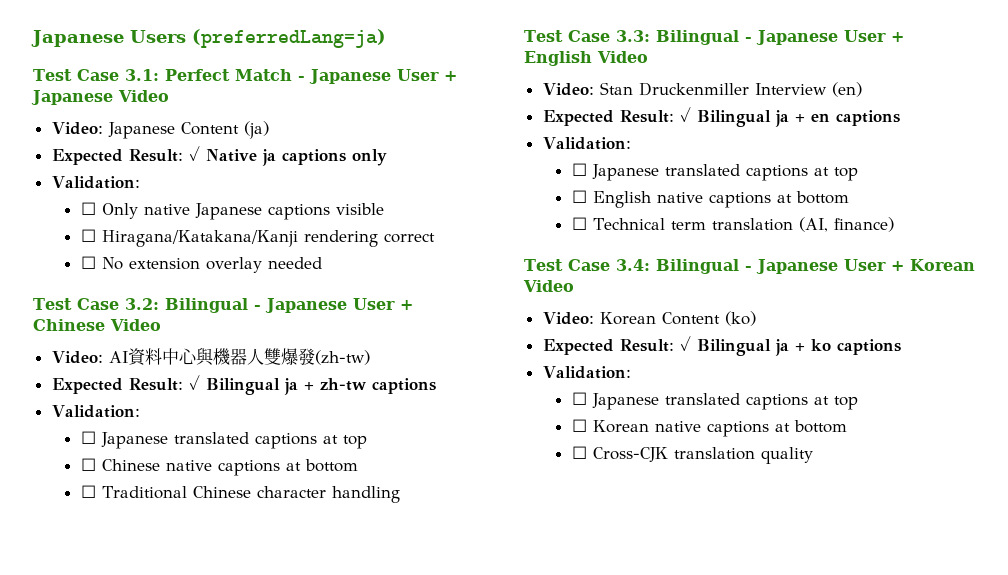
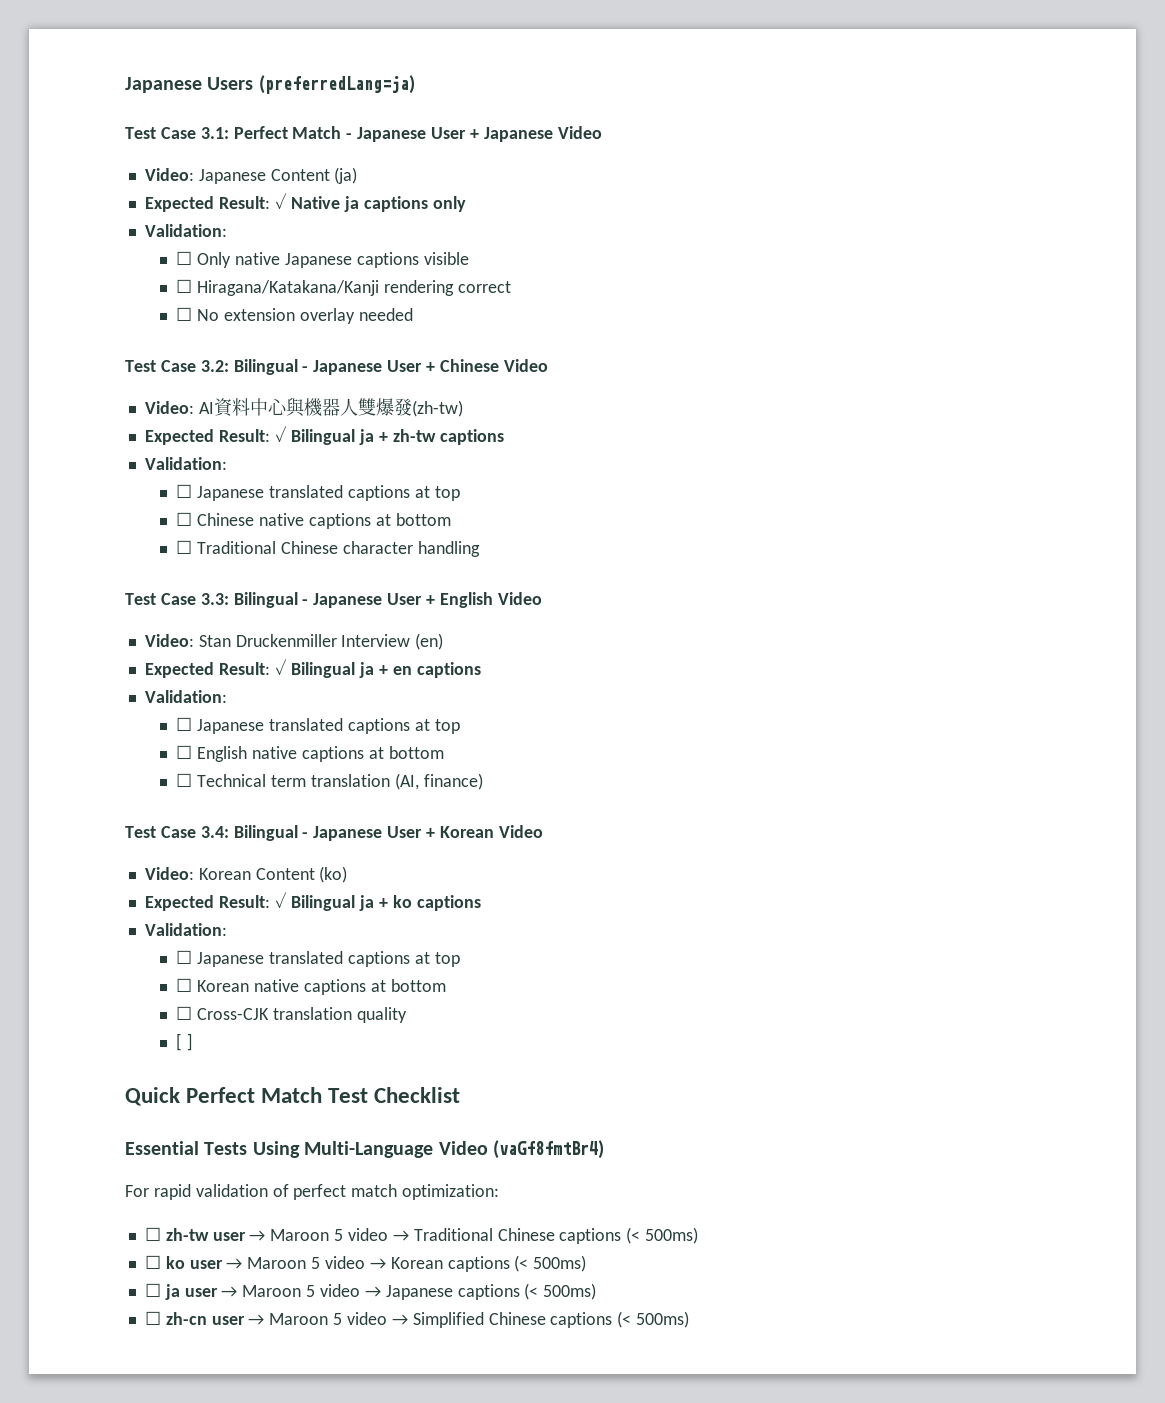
(813, 455) none -> [176,1033,194,1051] [125,1087,461,1106] [125,1140,604,1159] [125,1184,500,1200] [144,1227,699,1244] [144,1255,587,1272] [144,1283,597,1300] [144,1311,690,1328] // [ ] // Quick Perfect Match Test Checklist // Essential Tests Using Multi-Language Video (vaGf8fmtBr4) // For rapid validation of perfect match optimization: // ☐ zh-tw user → Maroon 5 video → Traditional Chinese captions (< 500ms) // ☐ ko user → Maroon 5 video → Korean captions (< 500ms) // ☐ ja user → Maroon 5 video → Japanese captions (< 500ms) // ☐ zh-cn user → Maroon 5 video → Simplified Chinese captions (< 500ms)

